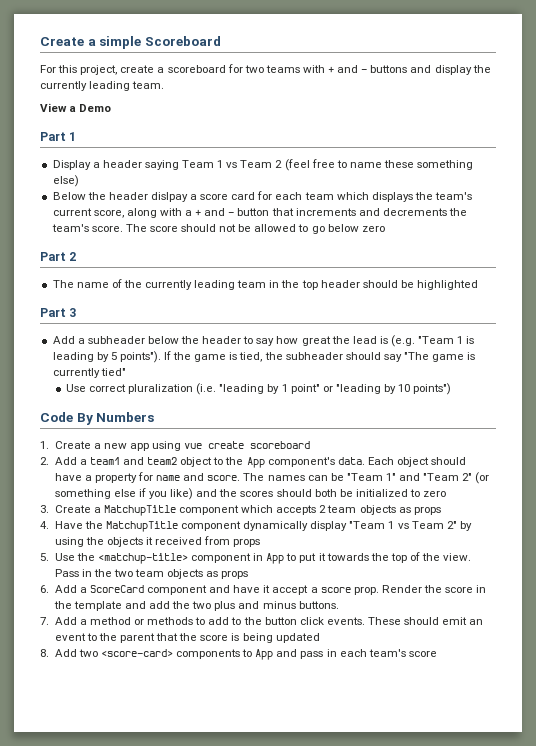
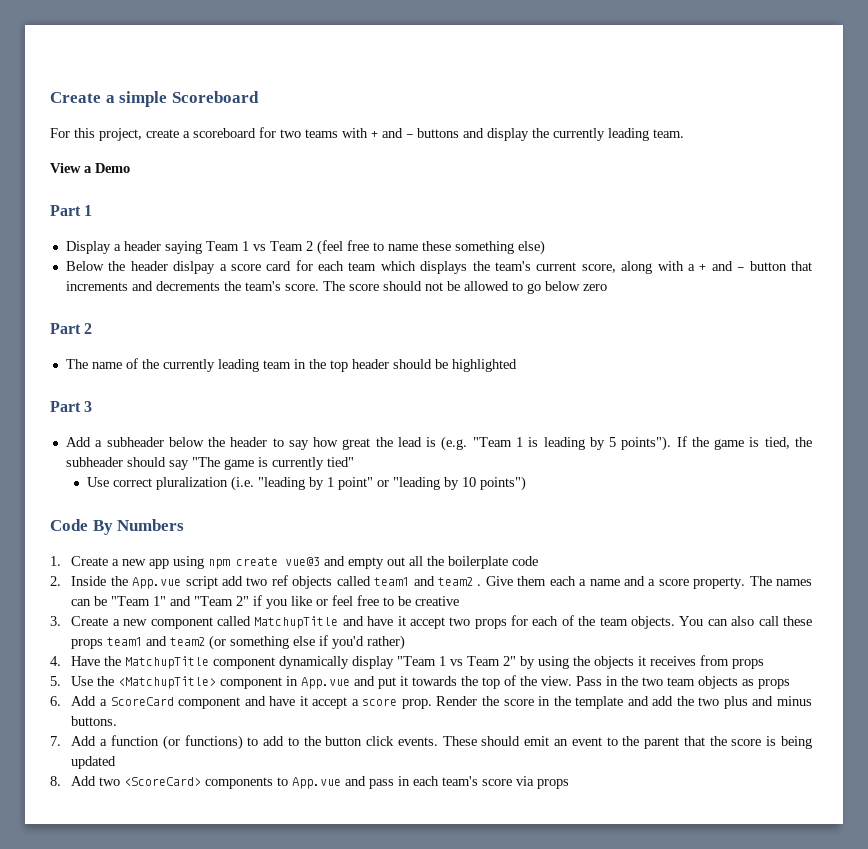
[184,441,311,449] [40,457,467,468] [54,472,241,483] vue create scoreboard // 2. Add a team1 and team2 object to the App component's data. Each object should have a property for name and score. -> [208,556,539,569] [50,575,746,589] npm create vue@3 and empty out all the boilerplate code // 2. Inside the App.vue script add two ref objects called team1 and team2 . Give them each a name and a score property.
[475,472,490,484] [54,488,447,500] [40,505,441,516] (or something else if you like) and the scores should both be initialized to zero // 3. Create a MatchupTitle component which accepts 2 team objects as props -> [253,595,460,609] [50,615,813,629] [71,635,406,650] if you like or feel free to be creative // 3. Create a new component called MatchupTitle and have it accept two props for each of the team objects. You can also call these props team1 and team2 (or something else if you'd rather)
[155,537,203,545] received -> [650,656,697,666] receives
[97,553,188,564] <matchup-title> -> [118,676,217,689] <MatchupTitle>
[266,553,297,564] App to -> [301,676,376,689] App.vue and
[89,617,194,625] method or methods -> [110,735,243,750] function (or functions)
[100,649,173,657] <score-card> -> [124,777,202,786] <ScoreCard>
[255,649,274,660] App -> [292,777,342,789] App.vue
(437, 654) none -> [516,776,570,789] via props

